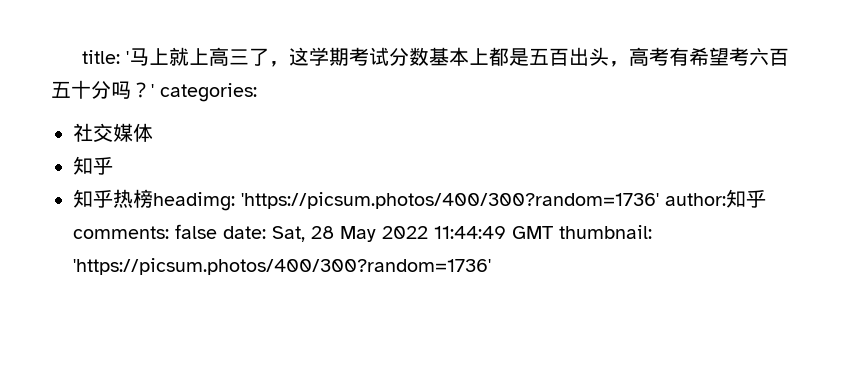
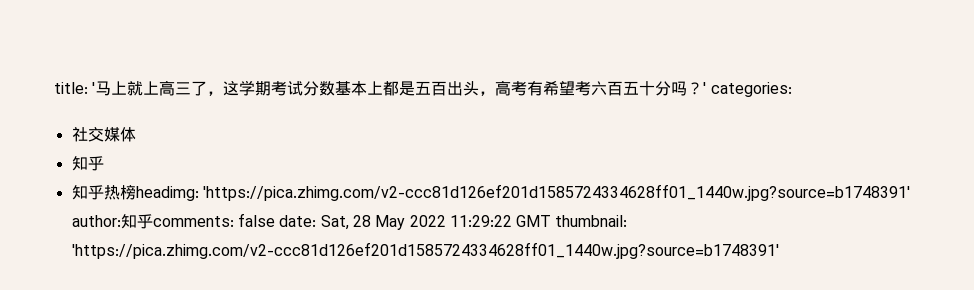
[241,192,659,209] 'https://picsum.photos/400/300?random=1736' -> [202,184,910,201] 'https://pica.zhimg.com/v2-ccc81d126ef201d1585724334628ff01_1440w.jpg?source=b1748391'
[434,226,506,239] 11:44:49 -> [449,215,512,227] 11:29:22
[73,258,491,275] 'https://picsum.photos/400/300?random=1736' -> [71,242,779,259] 'https://pica.zhimg.com/v2-ccc81d126ef201d1585724334628ff01_1440w.jpg?source=b1748391'

